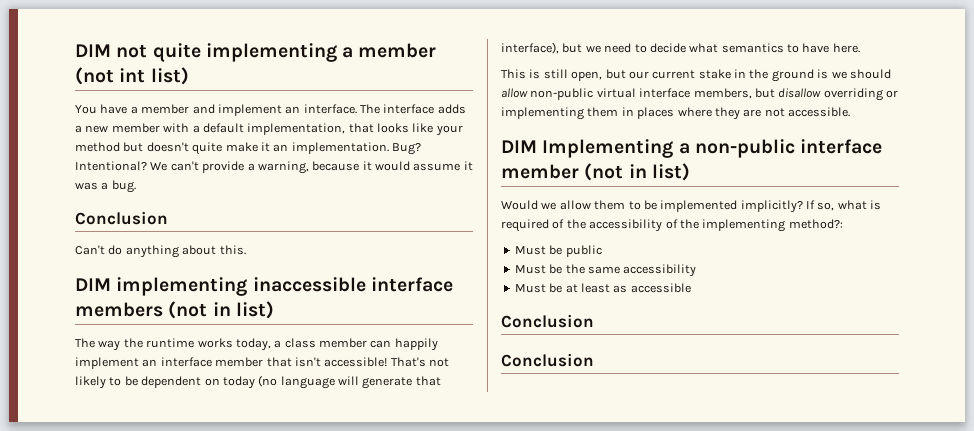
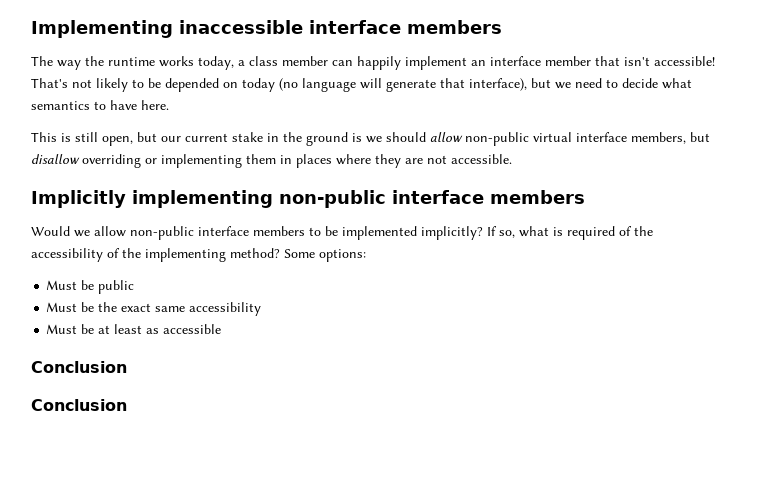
[75,43,437,62] [75,67,189,85] [75,104,466,116] [75,123,463,136] [75,142,421,155] [75,161,473,174] [75,180,136,193] [75,211,168,225] [75,245,246,258] [75,277,248,296] DIM not quite implementing a member (not int list) // You have a member and implement an interface. The interface adds a new member with a default implementation, that looks like your method but doesn't quite make it an implementation. Bug? Intentional? We can't provide a warning, because it would assume it was a bug. // Conclusion // Can't do anything about this. // DIM implementing -> [31,20,173,38] Implementing
[168,301,274,319] (not in list) -> (502, 27) none
[141,376,202,388] dependent -> [165,78,219,92] depended
[501,139,883,158] [501,163,690,181] DIM Implementing a non-public interface member (not in list) -> [31,190,585,208] Implicitly implementing non-public interface members
[594,200,626,210] them -> [130,226,305,240] non-public interface members
[788,219,843,229] method?: -> [230,248,366,262] method? Some options:
(585, 269) none -> [121,303,152,312] exact

